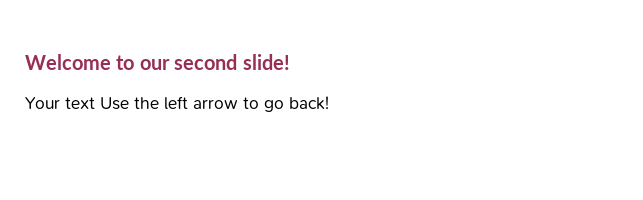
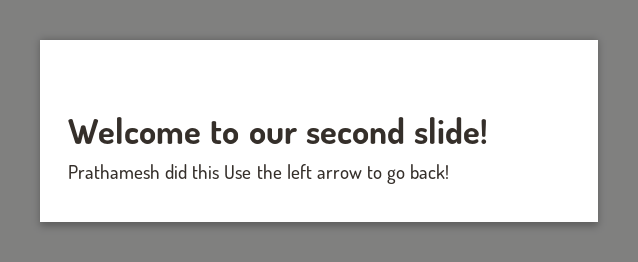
[25,97,95,109] Your text -> [68,164,220,179] Prathamesh did this

